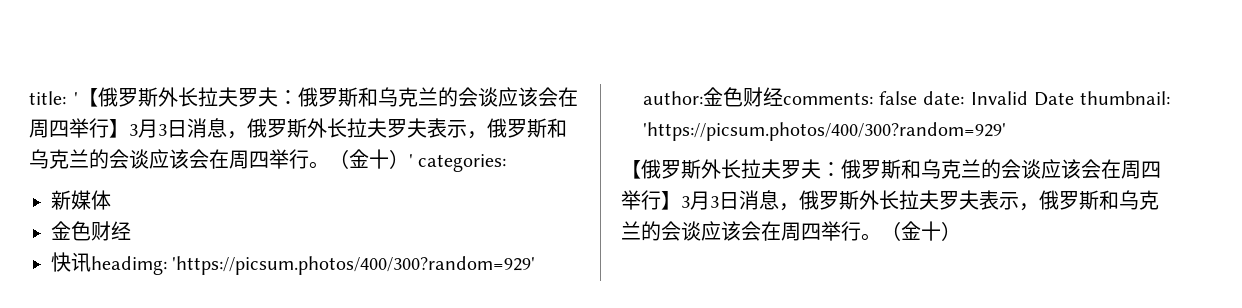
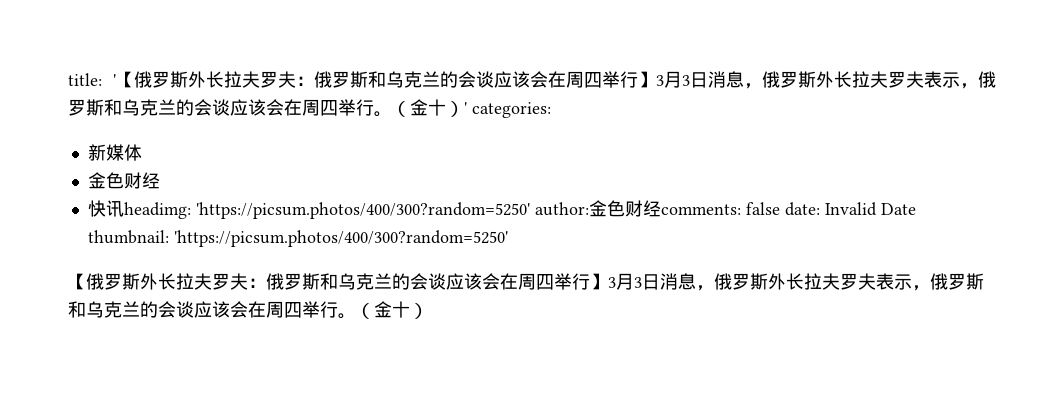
[172,256,536,275] 'https://picsum.photos/400/300?random=929' -> [195,202,530,219] 'https://picsum.photos/400/300?random=5250'
[643,122,1006,141] 'https://picsum.photos/400/300?random=929' -> [173,230,508,247] 'https://picsum.photos/400/300?random=5250'

